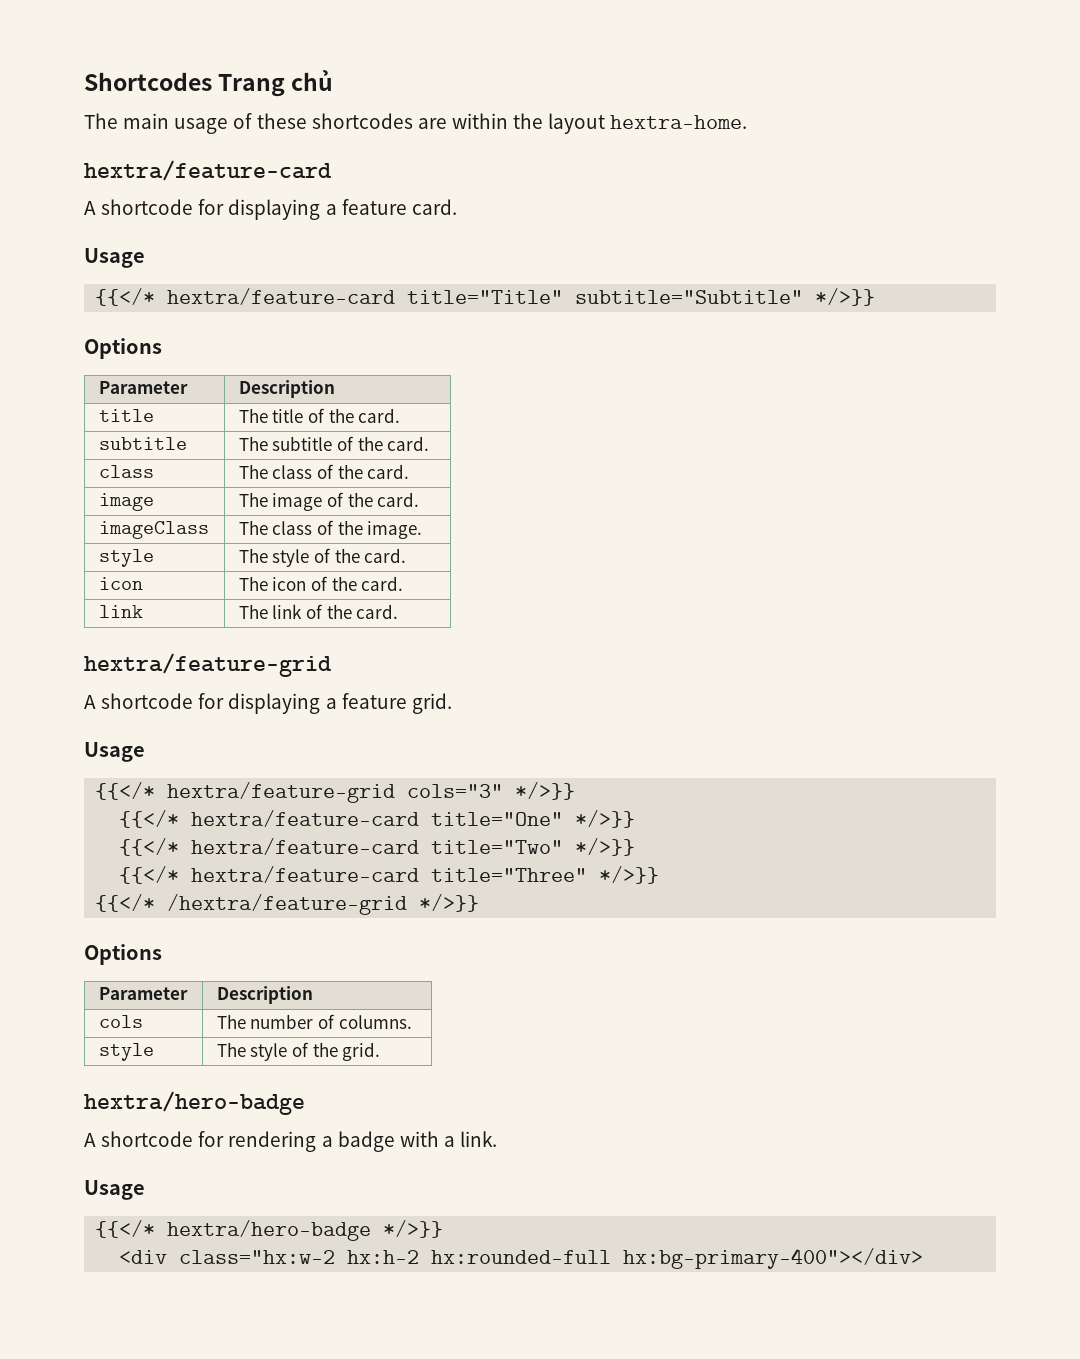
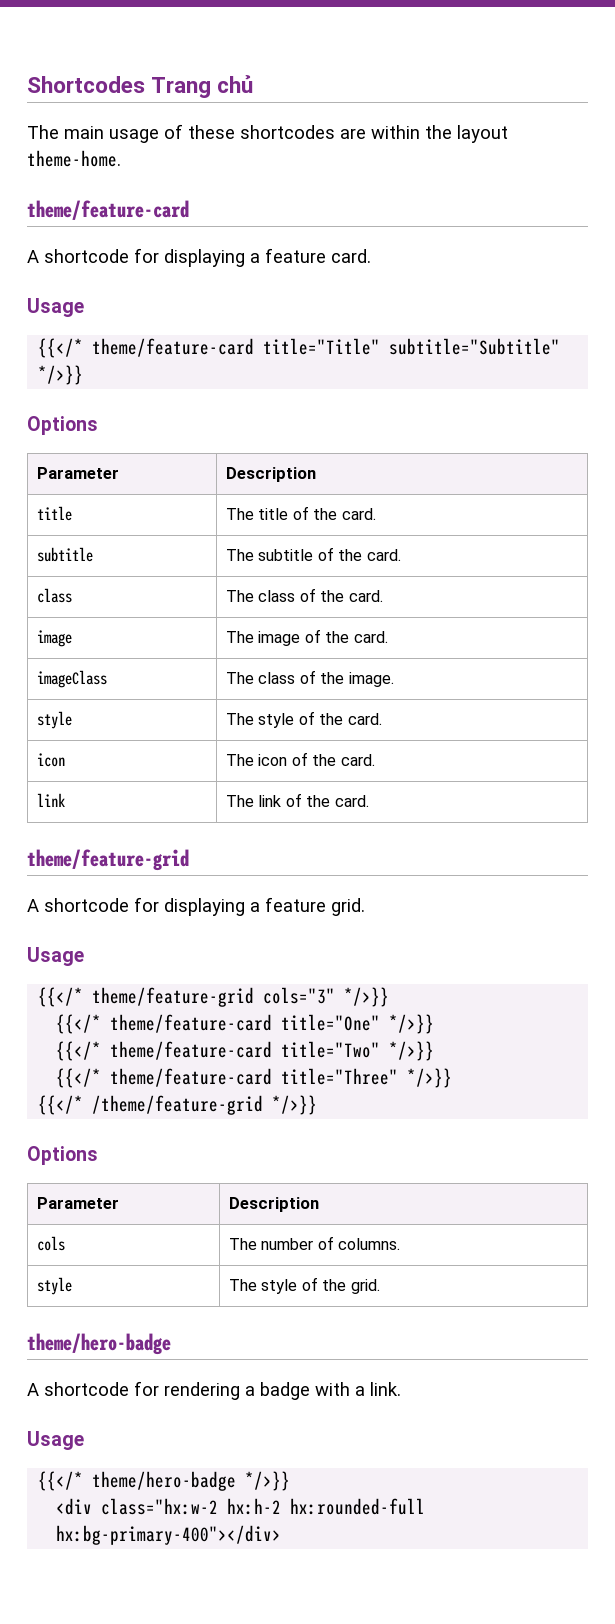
[610,115,748,129] [84,160,332,181] hextra-home. // hextra/feature-card -> [27,150,121,167] [27,200,189,220] theme-home. // theme/feature-card
[167,288,396,305] hextra/feature-card -> [92,338,255,357] theme/feature-card
[84,653,332,677] hextra/feature-grid -> [27,849,189,871] theme/feature-grid
[167,782,396,803] hextra/feature-grid -> [92,987,255,1007] theme/feature-grid
[191,810,420,827] hextra/feature-card -> [110,1014,273,1033] theme/feature-card
[191,838,420,855] hextra/feature-card -> [110,1041,273,1060] theme/feature-card
[191,866,420,883] hextra/feature-card -> [110,1068,273,1087] theme/feature-card
[167,894,408,915] /hextra/feature-grid -> [92,1095,264,1115] /theme/feature-grid
[84,1091,305,1115] hextra/hero-badge -> [27,1333,171,1355] theme/hero-badge
[167,1220,372,1241] hextra/hero-badge -> [92,1471,237,1491] theme/hero-badge

